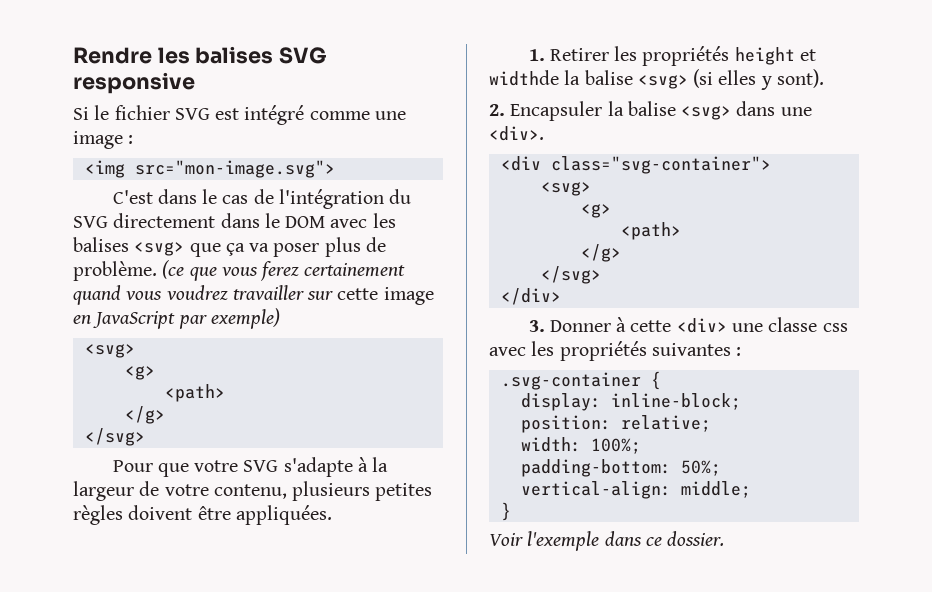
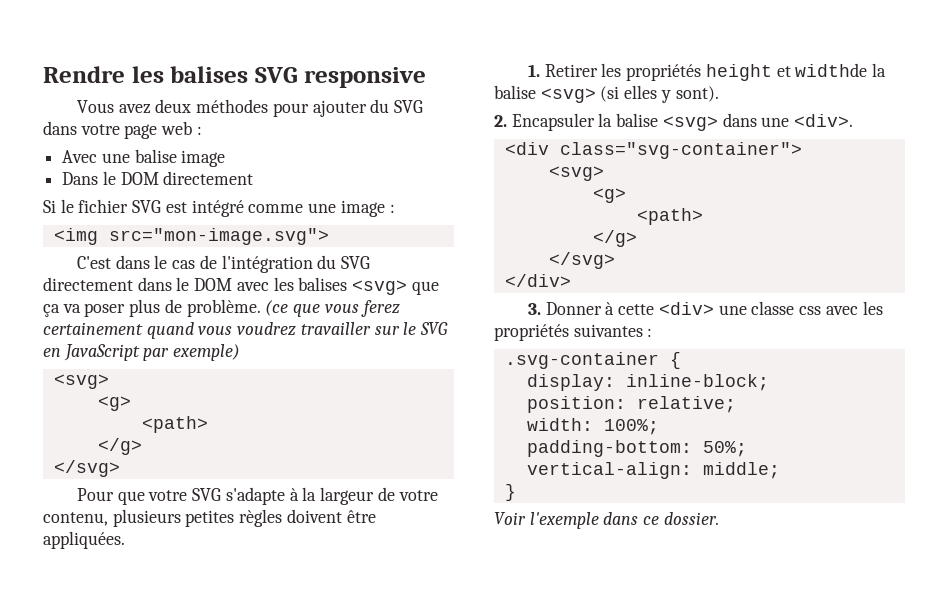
(195, 83) none -> [77,99,424,117] [43,121,202,139] [62,149,226,167] [62,171,254,185] // Vous avez deux méthodes pour ajouter du SVG dans votre page web : // Avec une balise image // Dans le DOM directement
[337,287,434,305] cette image -> [403,322,449,335] le SVG

